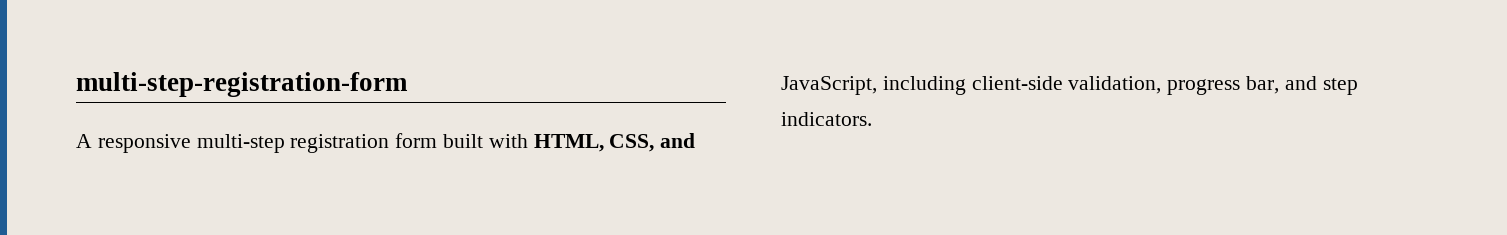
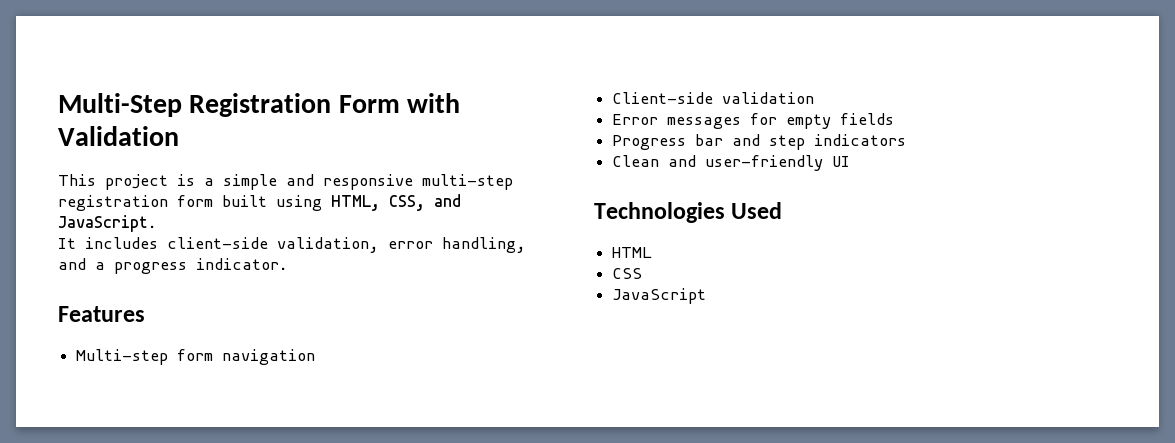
[76,72,408,97] [76,134,92,148] multi-step-registration-form // A -> [58,93,461,117] [58,126,179,146] [58,174,314,190] Multi-Step Registration Form with Validation // This project is a simple and
[488,134,528,148] with -> [276,195,322,211] using
[781,76,1358,95] [781,112,872,126] JavaScript, including client-side validation, progress bar, and step indicators. -> [58,215,157,232] [58,237,526,253] [58,258,288,274] [58,306,145,322] [76,349,316,365] [612,92,815,104] [612,113,895,129] [612,134,907,150] [612,155,851,171] [594,202,783,223] [612,247,653,258] [612,268,643,279] [612,288,707,304] JavaScript. // It includes client-side validation, error handling, and a progress indicator. // Features // Multi-step form navigation // Client-side validation // Error messages for empty fields // Progress bar and step indicators // Clean and user-friendly UI // Technologies Used // HTML // CSS // JavaScript

